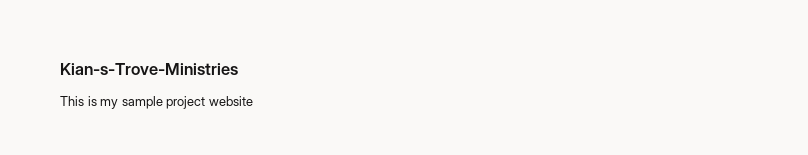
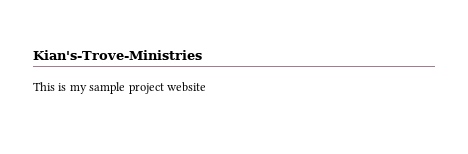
[60,63,238,75] Kian-s-Trove-Ministries -> [33,50,202,60] Kian's-Trove-Ministries

